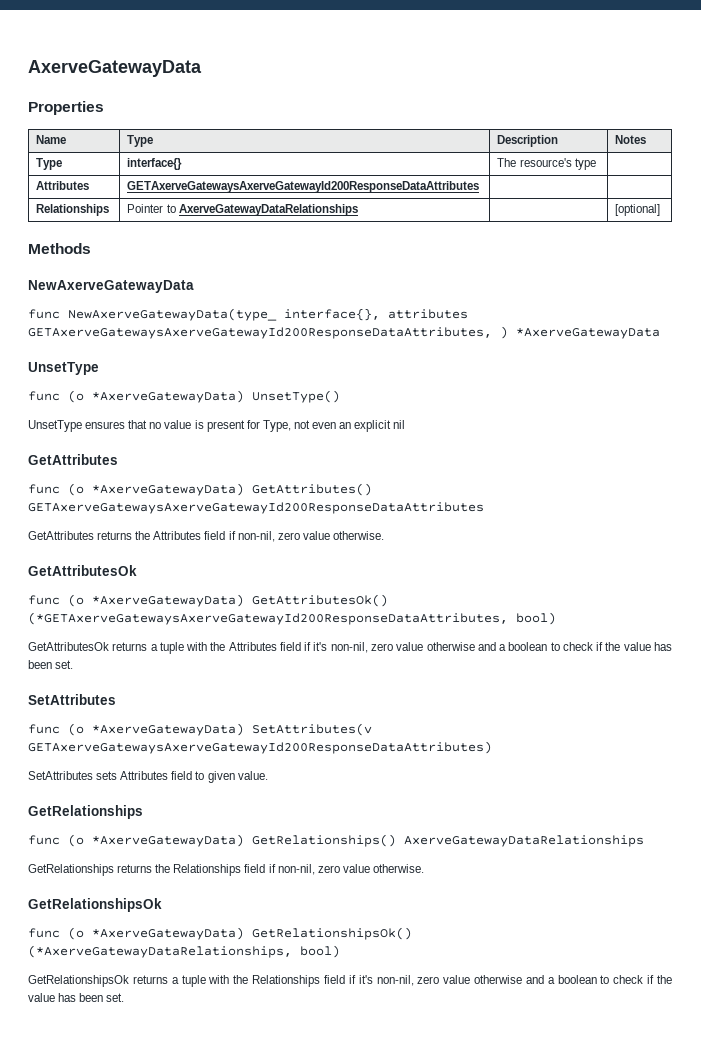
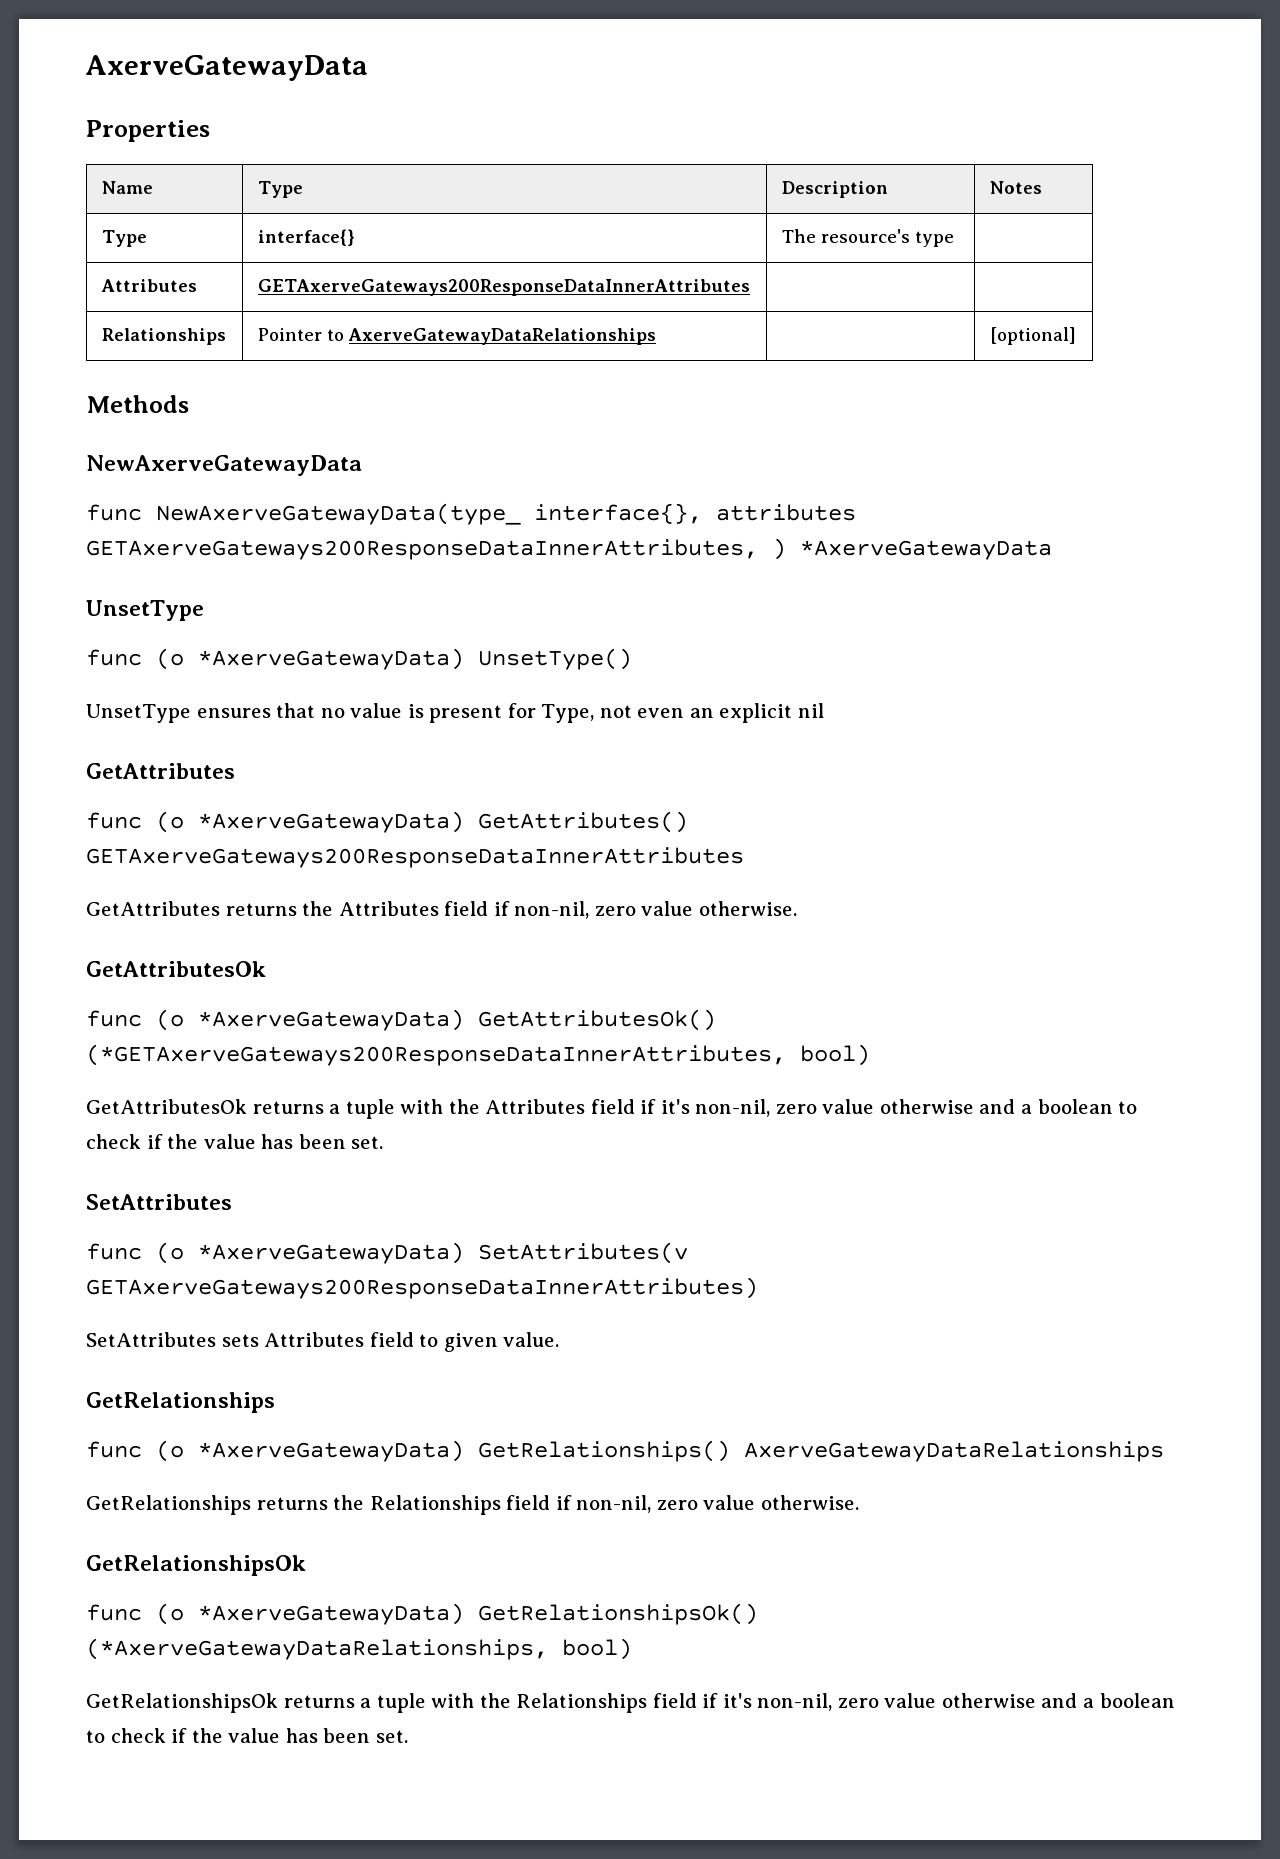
[127,181,480,193] GETAxerveGatewaysAxerveGatewayId200ResponseDataAttributes -> [257,279,750,296] GETAxerveGateways200ResponseDataInnerAttributes
[28,327,492,339] GETAxerveGatewaysAxerveGatewayId200ResponseDataAttributes, -> [86,539,758,560] GETAxerveGateways200ResponseDataInnerAttributes,
[28,502,484,514] GETAxerveGatewaysAxerveGatewayId200ResponseDataAttributes -> [86,847,744,868] GETAxerveGateways200ResponseDataInnerAttributes
[28,612,508,625] (*GETAxerveGatewaysAxerveGatewayId200ResponseDataAttributes, -> [86,1044,786,1066] (*GETAxerveGateways200ResponseDataInnerAttributes,
[28,741,492,754] GETAxerveGatewaysAxerveGatewayId200ResponseDataAttributes) -> [86,1277,758,1299] GETAxerveGateways200ResponseDataInnerAttributes)

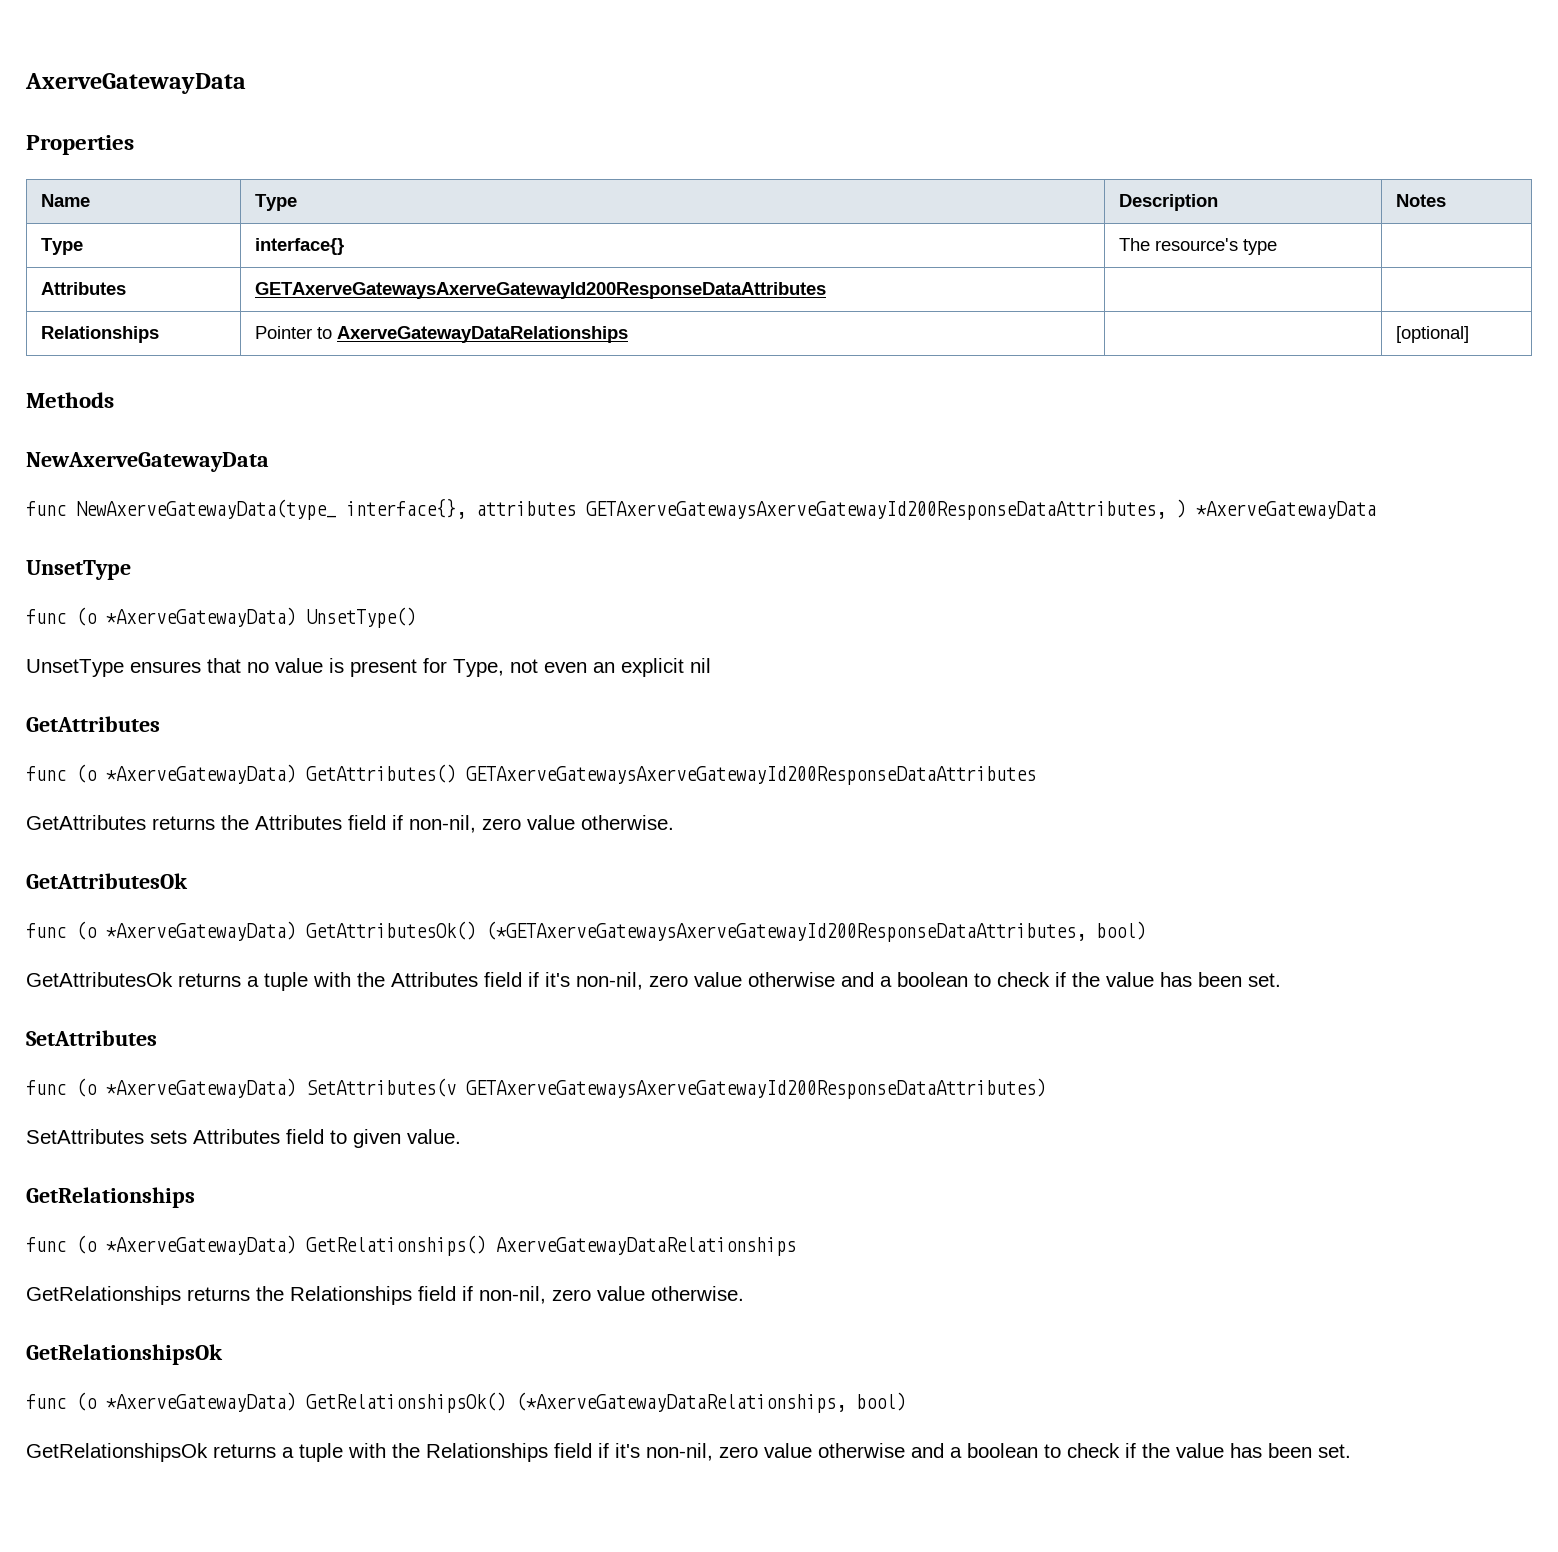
[257,279,750,296] GETAxerveGateways200ResponseDataInnerAttributes -> [255,282,827,299] GETAxerveGatewaysAxerveGatewayId200ResponseDataAttributes
[86,539,758,560] GETAxerveGateways200ResponseDataInnerAttributes, -> [586,501,1166,520] GETAxerveGatewaysAxerveGatewayId200ResponseDataAttributes,
[86,847,744,868] GETAxerveGateways200ResponseDataInnerAttributes -> [466,766,1036,785] GETAxerveGatewaysAxerveGatewayId200ResponseDataAttributes
[86,1044,786,1066] (*GETAxerveGateways200ResponseDataInnerAttributes, -> [486,921,1086,942] (*GETAxerveGatewaysAxerveGatewayId200ResponseDataAttributes,
[86,1277,758,1299] GETAxerveGateways200ResponseDataInnerAttributes) -> [466,1078,1046,1099] GETAxerveGatewaysAxerveGatewayId200ResponseDataAttributes)

